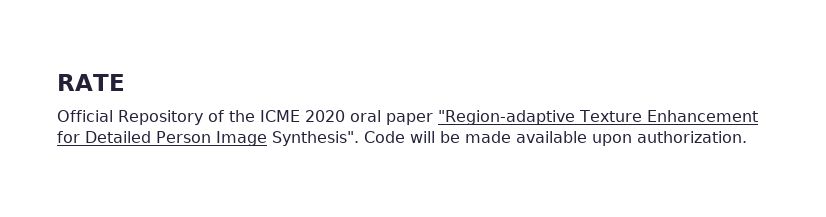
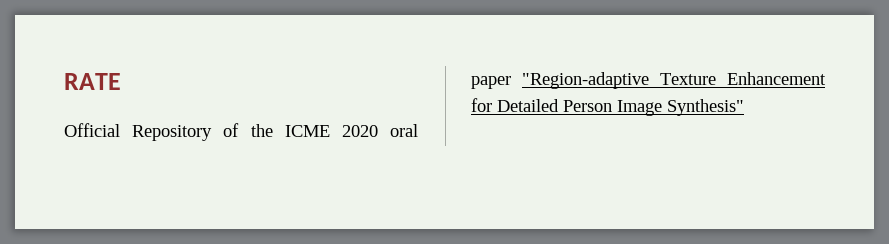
[272,131,747,146] Synthesis". Code will be made available upon authorization. -> [667,99,744,116] Synthesis"

